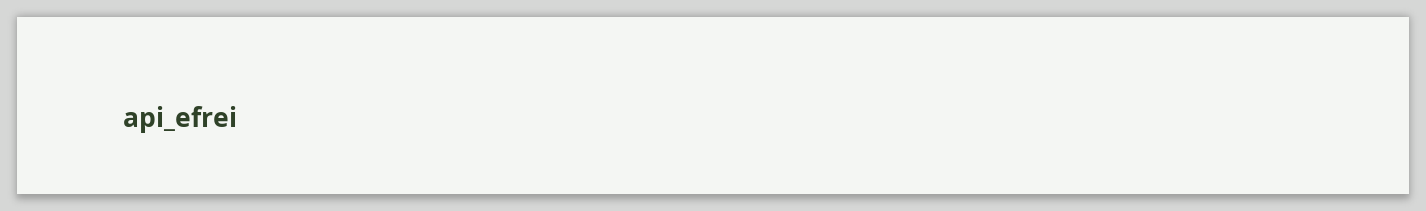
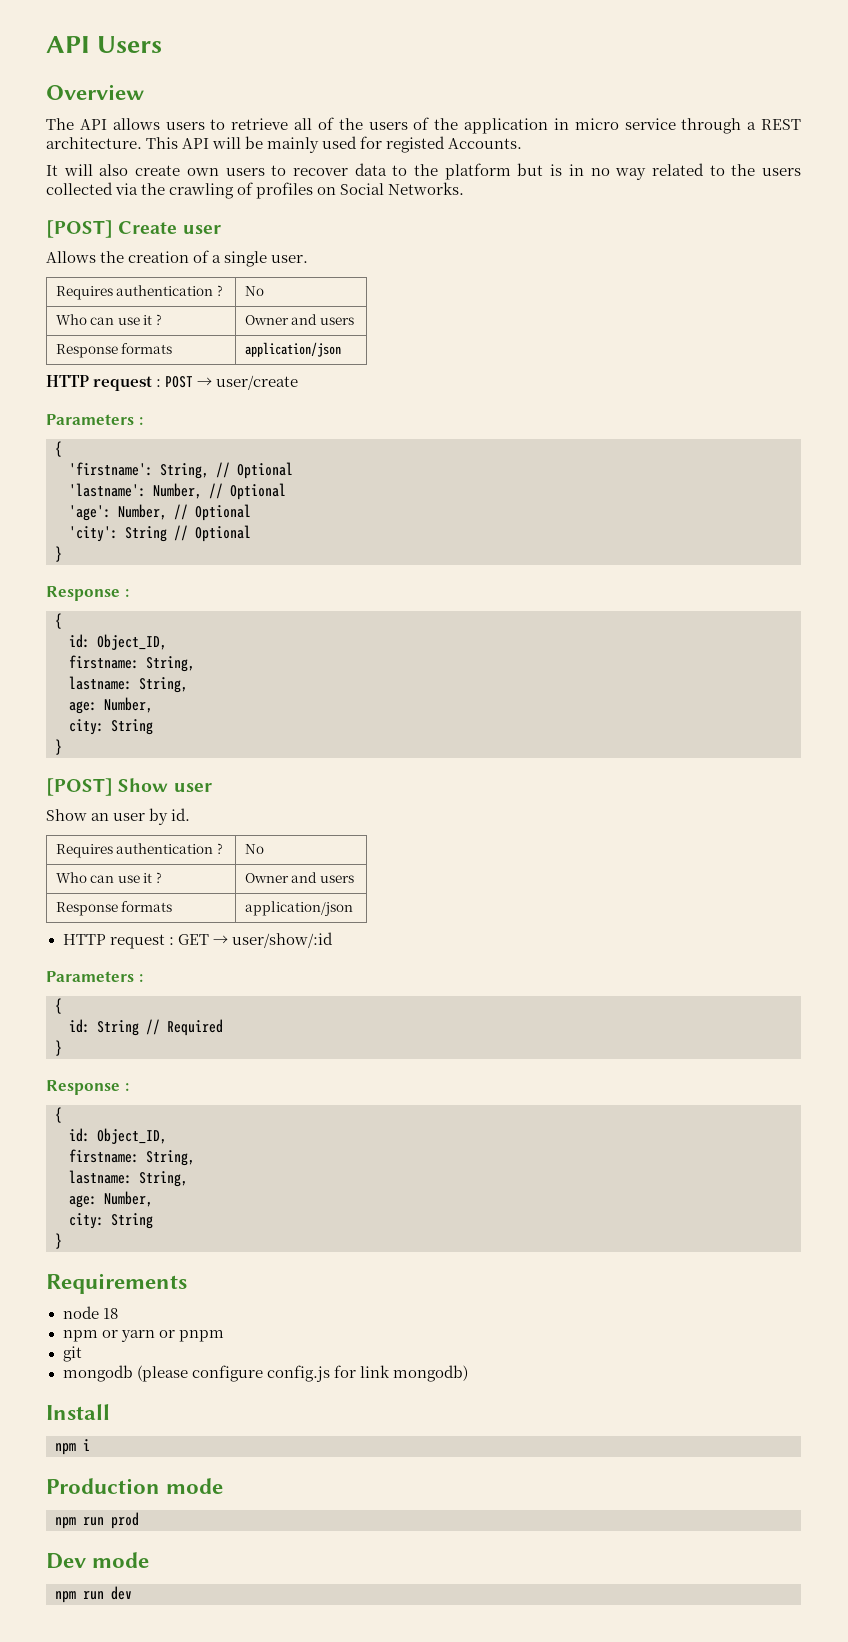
[123,106,237,133] api_efrei -> [46,36,163,53] [46,84,144,100] [46,117,802,134] [46,136,523,153] [46,163,802,180] [46,182,465,199] [46,220,221,238] [46,250,309,267] [55,285,223,300] [244,286,264,296] [55,314,163,325] [244,314,354,325] [55,343,173,358] [244,342,341,357] [46,375,299,391] [46,414,143,425] [55,441,62,457] [69,462,293,479] [69,483,286,500] [69,504,251,521] [69,525,251,542] [55,546,62,562] [46,586,129,601] [55,613,62,629] [69,634,167,650] [69,655,195,672] [69,676,188,693] [69,697,153,714] [69,719,153,735] [55,739,62,755] [46,778,212,796] [46,808,191,825] [55,843,223,858] [244,844,264,854] [55,872,163,883] [244,872,354,883] [55,901,173,916] [244,901,353,916] [62,932,333,949] [46,971,143,982] [55,998,62,1014] [69,1019,223,1036] [55,1040,62,1056] [46,1080,129,1095] [55,1107,62,1123] [69,1128,167,1144] [69,1149,195,1166] [69,1170,188,1187] [69,1191,153,1208] [69,1213,153,1229] [55,1233,62,1249] [46,1273,187,1294] [62,1306,118,1319] [62,1330,224,1342] [62,1346,82,1362] [62,1365,468,1382] [46,1404,110,1420] [55,1439,90,1455] [46,1478,224,1494] [55,1512,139,1529] [46,1552,150,1569] [55,1586,132,1603] API Users // Overview // The API allows users to retrieve all of the users of the application in micro service through a REST architecture. This API will be mainly used for registed Accounts. // It will also create own users to recover data to the platform but is in no way related to the users collected via the crawling of profiles on Social Networks. // [POST] Create user // Allows the creation of a single user. // Requires authentication ? | No // Who can use it ? | Owner and users // Response formats | application/json // HTTP request : POST → user/create // Parameters : // { // 'firstname': String, // Optional // 'lastname': Number, // Optional // 'age': Number, // Optional // 'city': String // Optional // } // Response : // { // id: Object_ID, // firstname: String, // lastname: String, // age: Number, // city: String // } // [POST] Show user // Show an user by id. // Requires authentication ? | No // Who can use it ? | Owner and users // Response formats | application/json // HTTP request : GET → user/show/:id // Parameters : // { // id: String // Required // } // Response : // { // id: Object_ID, // firstname: String, // lastname: String, // age: Number, // city: String // } // Requirements // node 18 // npm or yarn or pnpm // git // mongodb (please configure config.js for link mongodb) // Install // npm i // Production mode // npm run prod // Dev mode // npm run dev

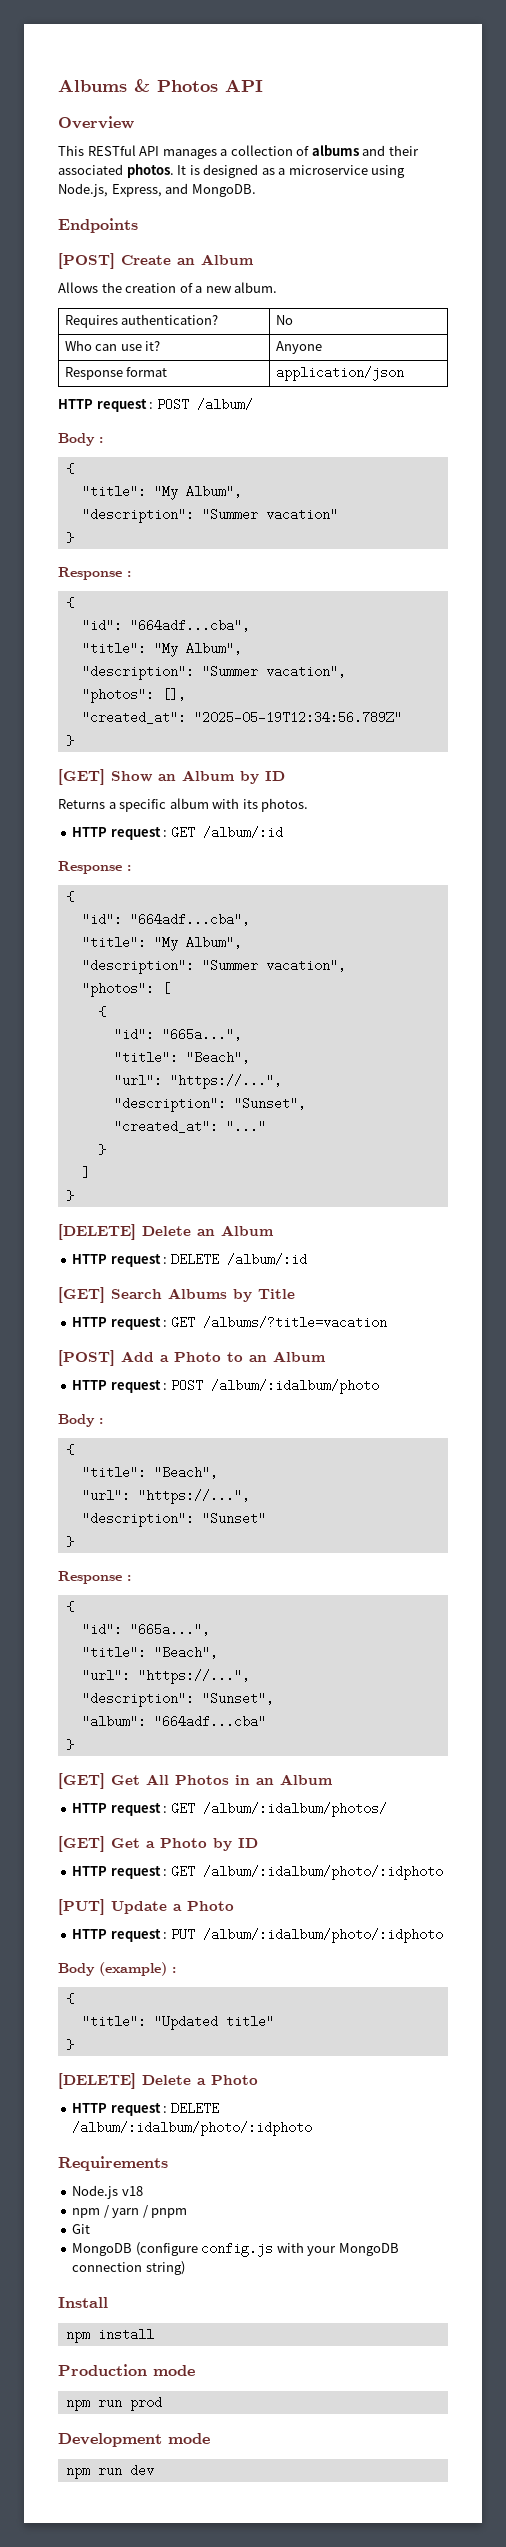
[46,36,163,53] API Users -> [58,79,263,92] Albums & Photos API
[46,117,802,134] [46,136,523,153] [46,163,802,180] [46,182,465,199] The API allows users to retrieve all of the users of the application in micro service through a REST architecture. This API will be mainly used for registed Accounts. // It will also create own users to recover data to the platform but is in no way related to the users collected via the crawling of profiles on Social Networks. -> [58,145,419,159] [58,164,406,178] [58,183,256,197] [58,218,138,233] This RESTful API manages a collection of albums and their associated photos. It is designed as a microservice using Node.js, Express, and MongoDB. // Endpoints
[182,225,221,234] user -> [177,254,254,265] an Album
[224,251,309,267] [55,285,223,300] [244,286,264,296] [55,314,163,325] [244,314,354,325] [55,343,173,358] single user. // Requires authentication ? | No // Who can use it ? | Owner and users // Response formats -> [205,282,278,293] [64,314,219,328] [275,315,293,325] [64,340,161,351] [275,341,322,354] [64,367,168,380] new album. // Requires authentication? | No // Who can use it? | Anyone // Response format
[197,375,299,390] [46,414,143,425] [55,441,62,457] [69,462,293,479] [69,483,286,500] [69,504,251,521] [69,525,251,542] [55,546,62,562] [46,586,129,601] [55,613,62,629] [69,634,167,650] [69,655,195,672] [69,676,188,693] [69,697,153,714] [69,719,153,735] [55,739,62,755] [46,778,212,796] [46,808,191,825] [55,843,223,858] [244,844,264,854] [55,872,163,883] [244,872,354,883] [55,901,173,916] [244,901,353,916] [62,932,333,949] [46,971,143,982] [55,998,62,1014] [69,1019,223,1036] [55,1040,62,1056] [46,1080,129,1095] [55,1107,62,1123] [69,1128,167,1144] [69,1149,195,1166] [69,1170,188,1187] [69,1191,153,1208] [69,1213,153,1229] [55,1233,62,1249] → user/create // Parameters : // { // 'firstname': String, // Optional // 'lastname': Number, // Optional // 'age': Number, // Optional // 'city': String // Optional // } // Response : // { // id: Object_ID, // firstname: String, // lastname: String, // age: Number, // city: String // } // [POST] Show user // Show an user by id. // Requires authentication ? | No // Who can use it ? | Owner and users // Response formats | application/json // HTTP request : GET → user/show/:id // Parameters : // { // id: String // Required // } // Response : // { // id: Object_ID, // firstname: String, // lastname: String, // age: Number, // city: String // } -> [196,398,253,411] [58,433,103,446] [65,463,74,474] [81,485,242,500] [81,508,338,523] [65,532,74,543] [58,567,131,580] [65,597,74,608] [81,619,250,632] [81,642,242,657] [81,665,346,680] [81,688,186,703] [81,711,402,724] [65,735,74,746] [58,769,285,785] [58,798,309,812] [72,826,283,840] [58,861,131,874] [65,891,74,902] [81,913,250,926] [81,936,242,951] [81,959,346,974] [81,982,170,997] [97,1006,106,1017] [113,1028,242,1041] [113,1051,250,1064] [113,1074,282,1089] [113,1097,306,1112] [113,1120,266,1133] [97,1144,106,1155] [81,1166,90,1179] [65,1190,74,1201] [58,1224,274,1240] [72,1253,307,1267] [58,1287,295,1303] [72,1316,387,1330] [58,1350,326,1366] [72,1379,379,1394] [58,1414,103,1427] [65,1444,74,1455] [81,1466,218,1479] [81,1489,250,1504] [81,1512,266,1527] [65,1536,74,1547] [58,1571,131,1584] [65,1601,74,1612] [81,1623,210,1636] [81,1646,218,1659] [81,1669,250,1684] [81,1692,274,1707] [81,1715,266,1728] [65,1739,74,1750] [58,1773,333,1789] [72,1802,387,1817] [58,1836,258,1852] [72,1865,443,1880] [58,1899,234,1915] [72,1928,443,1943] [58,1962,176,1976] [65,1993,74,2004] [81,2015,274,2030] [65,2039,74,2050] [58,2073,258,2089] [72,2102,219,2116] [72,2121,313,2136] /album/ // Body : // { // "title": "My Album", // "description": "Summer vacation" // } // Response : // { // "id": "664adf...cba", // "title": "My Album", // "description": "Summer vacation", // "photos": [], // "created_at": "2025-05-19T12:34:56.789Z" // } // [GET] Show an Album by ID // Returns a specific album with its photos. // HTTP request : GET /album/:id // Response : // { // "id": "664adf...cba", // "title": "My Album", // "description": "Summer vacation", // "photos": [ // { // "id": "665a...", // "title": "Beach", // "url": "https://...", // "description": "Sunset", // "created_at": "..." // } // ] // } // [DELETE] Delete an Album // HTTP request : DELETE /album/:id // [GET] Search Albums by Title // HTTP request : GET /albums/?title=vacation // [POST] Add a Photo to an Album // HTTP request : POST /album/:idalbum/photo // Body : // { // "title": "Beach", // "url": "https://...", // "description": "Sunset" // } // Response : // { // "id": "665a...", // "title": "Beach", // "url": "https://...", // "description": "Sunset", // "album": "664adf...cba" // } // [GET] Get All Photos in an Album // HTTP request : GET /album/:idalbum/photos/ // [GET] Get a Photo by ID // HTTP request : GET /album/:idalbum/photo/:idphoto // [PUT] Update a Photo // HTTP request : PUT /album/:idalbum/photo/:idphoto // Body (example) : // { // "title": "Updated title" // } // [DELETE] Delete a Photo // HTTP request : DELETE /album/:idalbum/photo/:idphoto
[62,1306,118,1319] [62,1330,224,1342] [62,1346,82,1362] [62,1365,468,1382] node 18 // npm or yarn or pnpm // git // mongodb (please configure config.js for link mongodb) -> [72,2185,143,2199] [72,2205,188,2218] [72,2224,91,2234] [72,2242,399,2257] [72,2261,185,2275] Node.js v18 // npm / yarn / pnpm // Git // MongoDB (configure config.js with your MongoDB connection string)
[83,1439,90,1451] i -> [97,2328,154,2341] install
[46,1553,86,1569] Dev -> [58,2433,162,2447] Development

